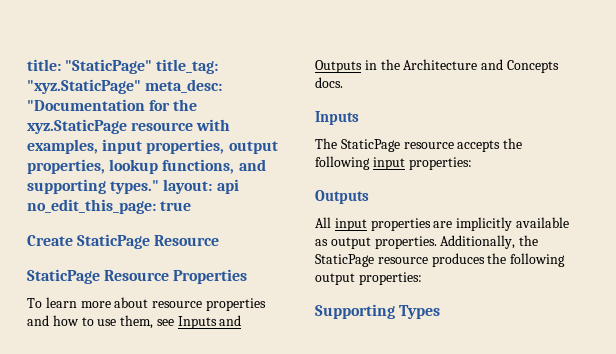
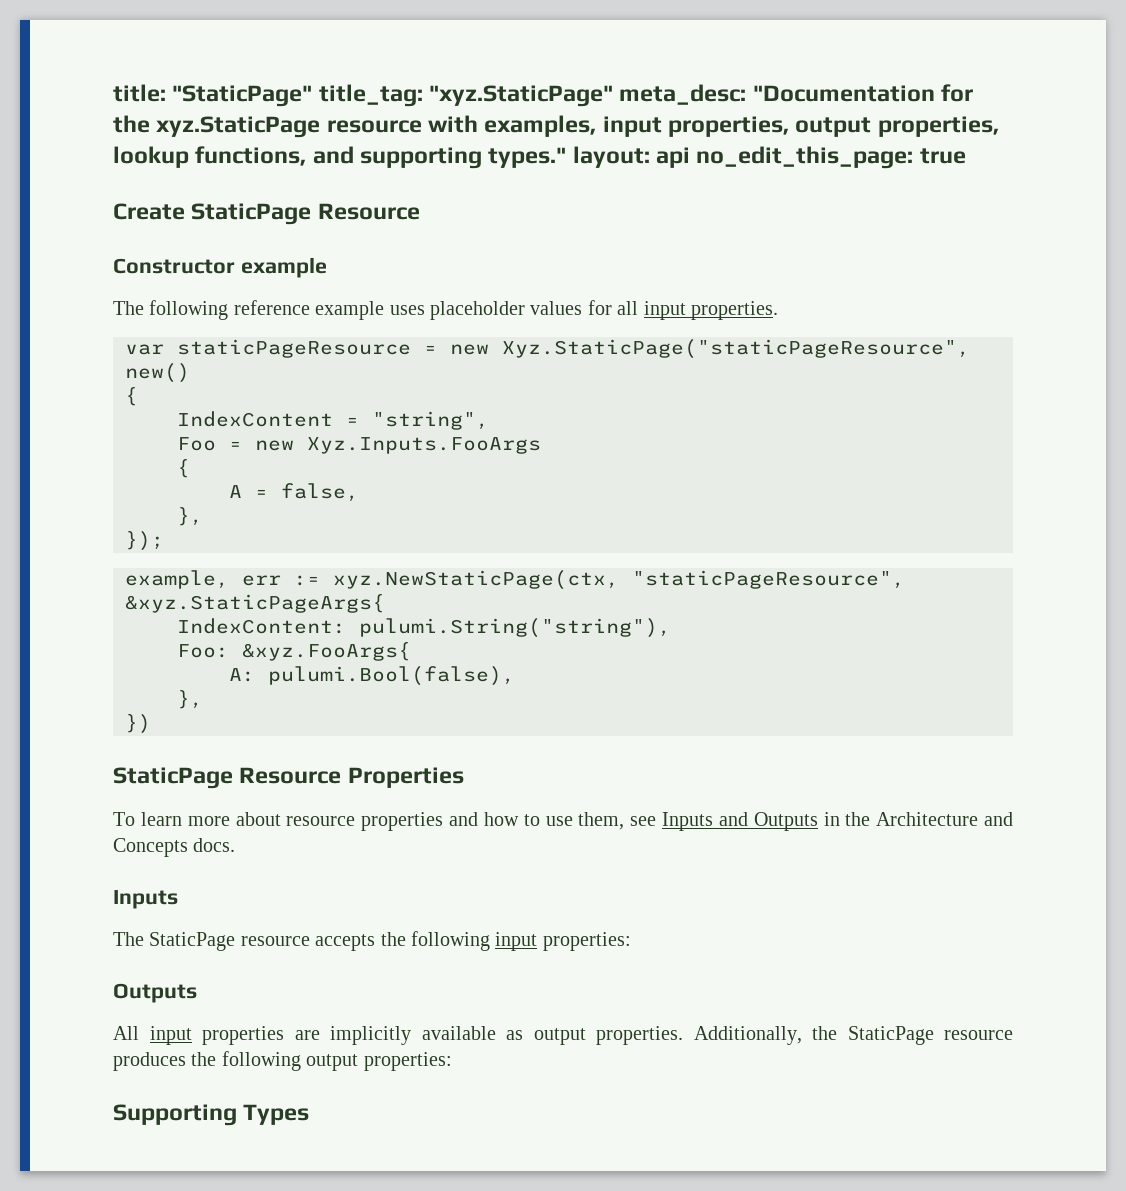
(220, 240) none -> [113,257,327,278] [113,300,778,320] [125,339,970,359] [125,363,190,383] [125,387,138,406] [177,411,489,430] [177,437,541,454] [177,459,190,478] [229,483,359,502] [177,507,203,526] [125,531,164,551] [125,570,905,590] [125,594,385,613] [177,618,671,638] [177,642,411,661] [229,666,515,686] [177,690,203,709] [125,714,151,734] // Constructor example // The following reference example uses placeholder values for all input properties. // var staticPageResource = new Xyz.StaticPage("staticPageResource", new() // { // IndexContent = "string", // Foo = new Xyz.Inputs.FooArgs // { // A = false, // }, // }); // example, err := xyz.NewStaticPage(ctx, "staticPageResource", &xyz.StaticPageArgs{ // IndexContent: pulumi.String("string"), // Foo: &xyz.FooArgs{ // A: pulumi.Bool(false), // }, // })

